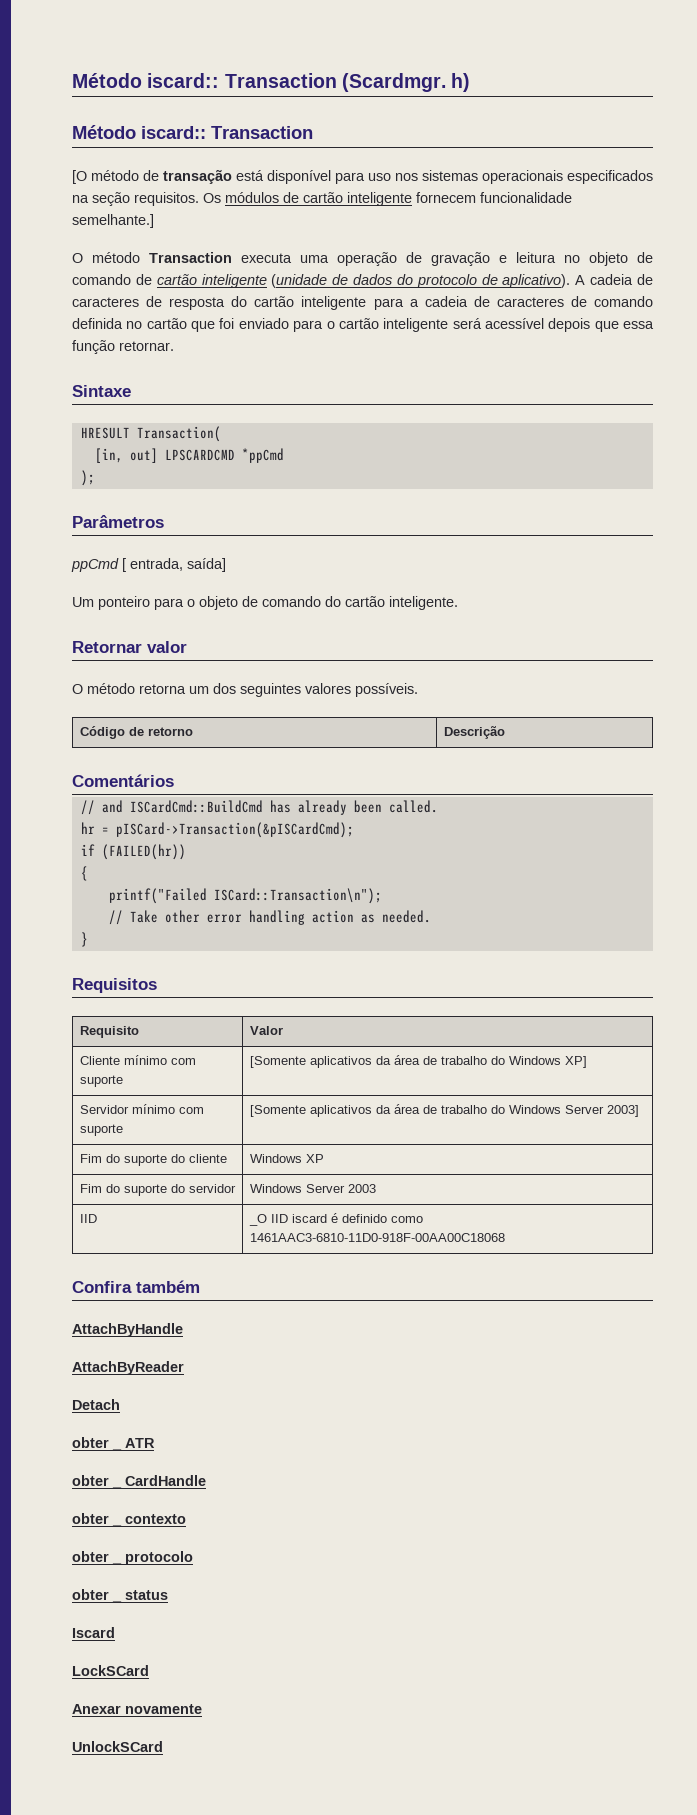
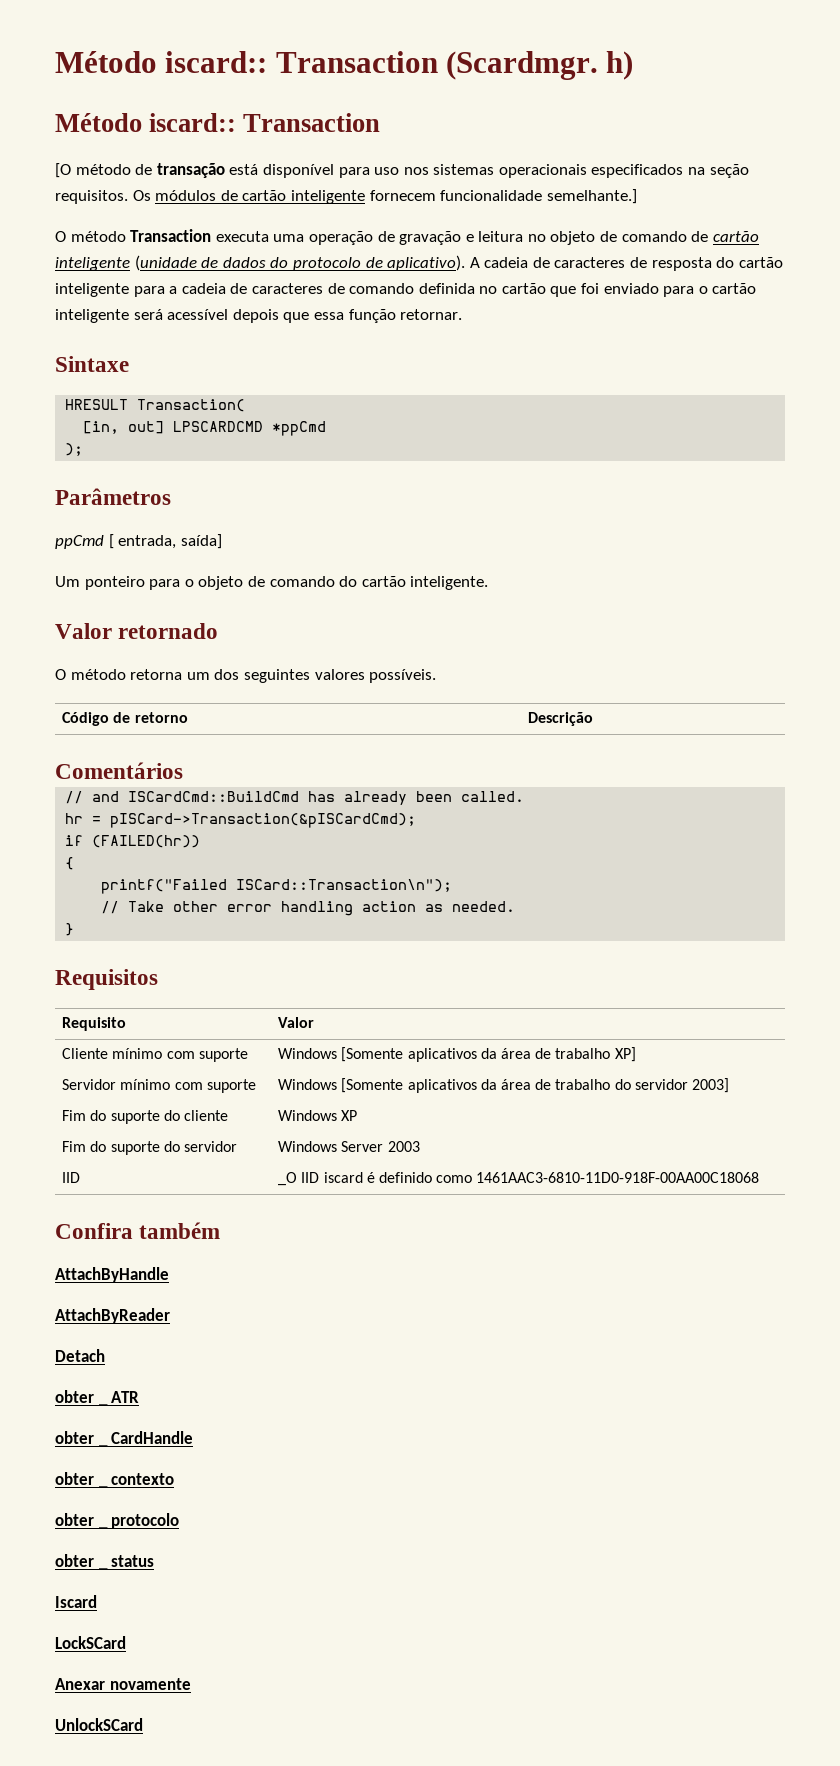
[72,641,187,653] Retornar valor -> [55,623,219,639] Valor retornado
[249,1055,587,1068] [79,1104,204,1114] [79,1124,123,1136] [249,1104,604,1117] [Somente aplicativos da área de trabalho do Windows XP] // Servidor mínimo com suporte | [Somente aplicativos da área de trabalho do Windows Server -> [278,1047,636,1062] [62,1079,256,1093] [278,1078,688,1093] Windows [Somente aplicativos da área de trabalho XP] // Servidor mínimo com suporte | Windows [Somente aplicativos da área de trabalho do servidor

